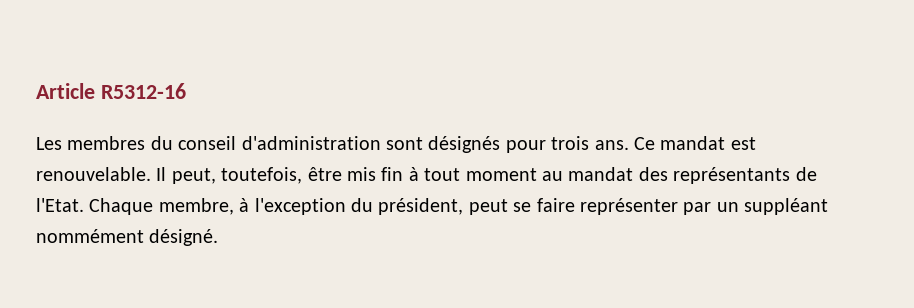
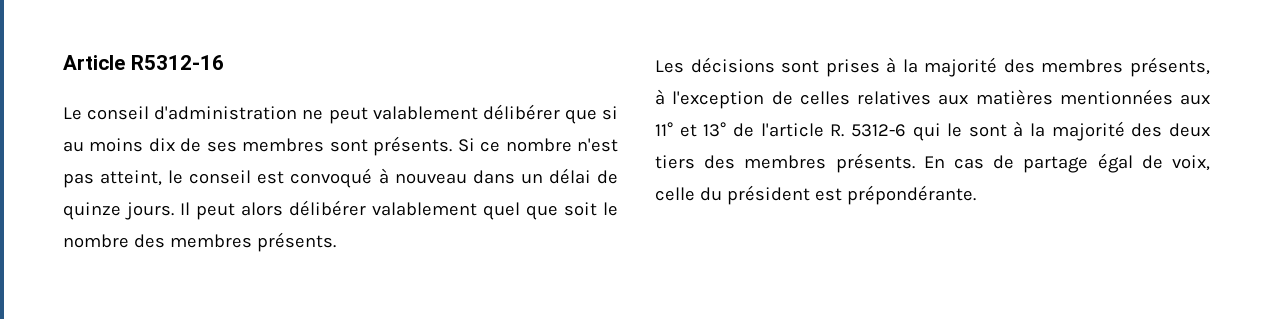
[36,136,756,153] [36,167,817,184] [36,198,829,215] [36,229,219,246] Les membres du conseil d'administration sont désignés pour trois ans. Ce mandat est renouvelable. Il peut, toutefois, être mis fin à tout moment au mandat des représentants de l'Etat. Chaque membre, à l'exception du président, peut se faire représenter par un suppléant nommément désigné. -> [63,104,618,124] [63,136,618,156] [63,168,618,188] [63,200,618,220] [63,232,336,252] [655,57,1210,77] [655,89,1210,109] [655,121,1211,141] [655,153,1210,173] [655,185,976,205] Le conseil d'administration ne peut valablement délibérer que si au moins dix de ses membres sont présents. Si ce nombre n'est pas atteint, le conseil est convoqué à nouveau dans un délai de quinze jours. Il peut alors délibérer valablement quel que soit le nombre des membres présents. // Les décisions sont prises à la majorité des membres présents, à l'exception de celles relatives aux matières mentionnées aux 11° et 13° de l'article R. 5312-6 qui le sont à la majorité des deux tiers des membres présents. En cas de partage égal de voix, celle du président est prépondérante.

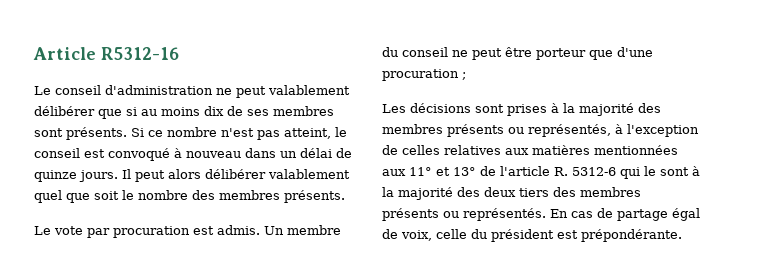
(336, 242) none -> [34,225,341,238] [382,47,653,60] [382,69,466,81] // Le vote par procuration est admis. Un membre du conseil ne peut être porteur que d'une procuration ;
[1130,57,1210,77] présents, -> [447,124,611,137] présents ou représentés,
[835,153,915,173] présents. -> [382,208,546,221] présents ou représentés.

